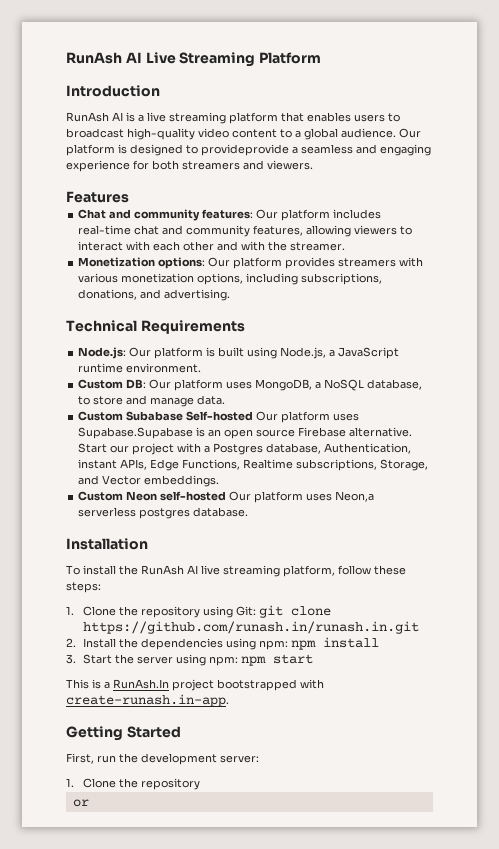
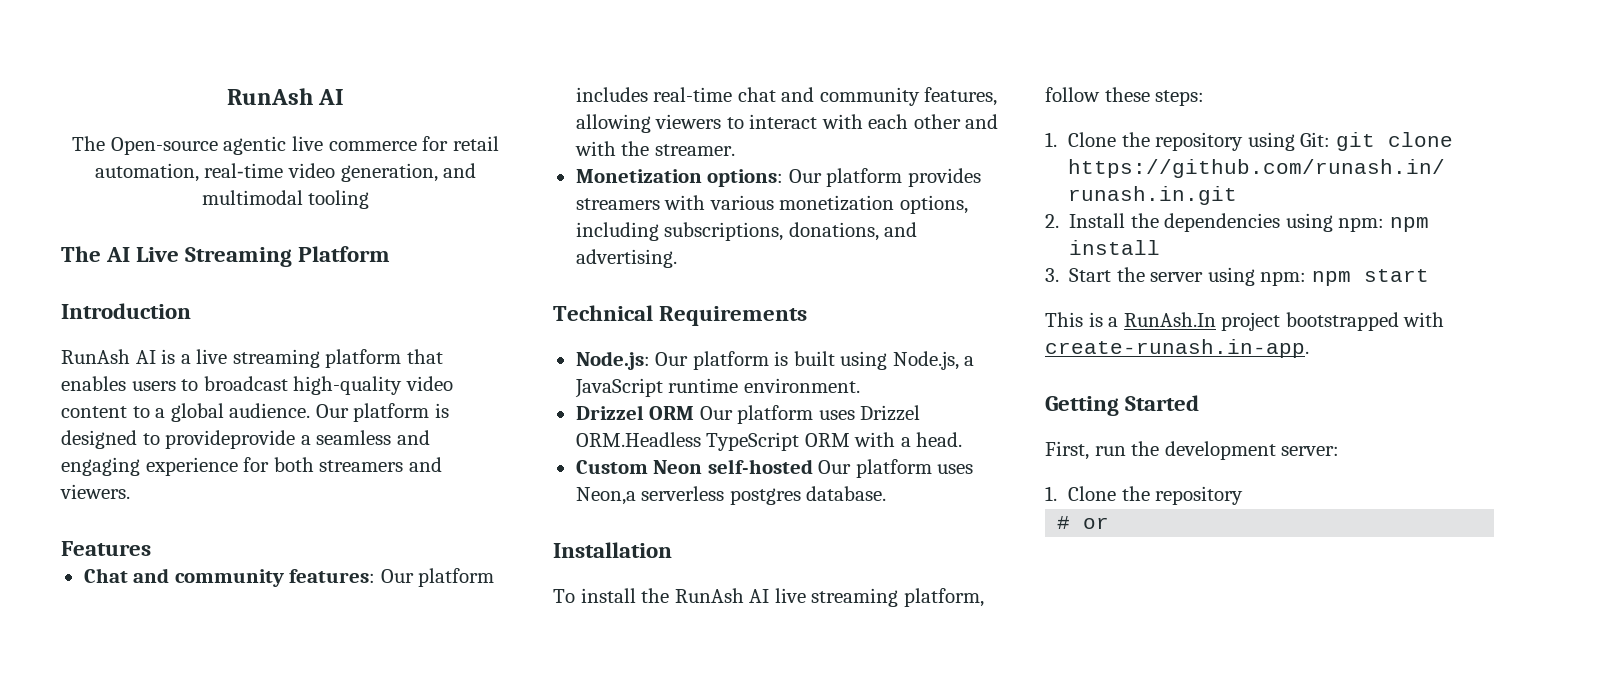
[66,52,142,64] RunAsh AI -> [226,88,345,105] [72,136,499,155] [94,163,477,182] [201,190,370,209] [61,246,131,262] RunAsh AI // The Open-source agentic live commerce for retail automation, real‑time video generation, and multimodal tooling // The AI
[78,379,423,391] [78,395,226,407] [78,411,360,423] [78,427,413,439] [78,443,412,455] [78,459,429,471] [78,475,220,487] Custom DB: Our platform uses MongoDB, a NoSQL database, to store and manage data. // Custom Subabase Self-hosted Our platform uses Supabase.Supabase is an open source Firebase alternative. Start our project with a Postgres database, Authentication, instant APIs, Edge Functions, Realtime subscriptions, Storage, and Vector embeddings. -> [575,405,921,424] [575,432,963,451] Drizzel ORM Our platform uses Drizzel ORM.Headless TypeScript ORM with a head.
(200, 784) none -> [1057,516,1071,529] #

